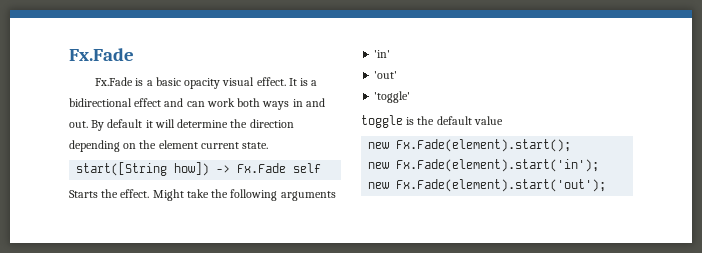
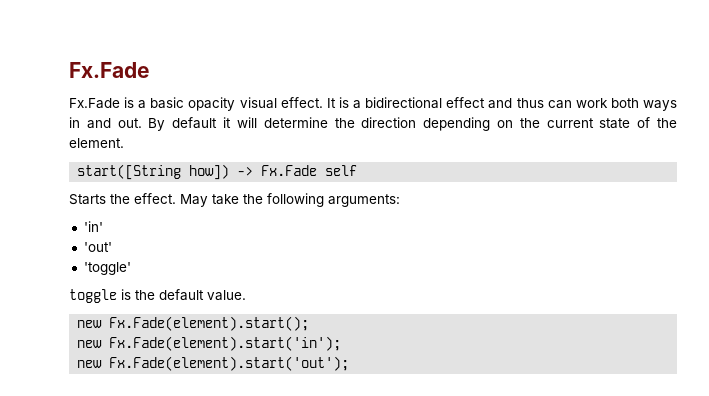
(184, 102) none -> [516,98,544,108] thus
[158,140,269,149] element current state. -> [546,117,677,129] [69,138,124,148] current state of the element.
[152,189,184,201] Might -> [180,194,208,207] May
[280,191,336,201] arguments -> [328,194,400,207] arguments:
[473,116,503,125] value -> [207,290,246,301] value.

